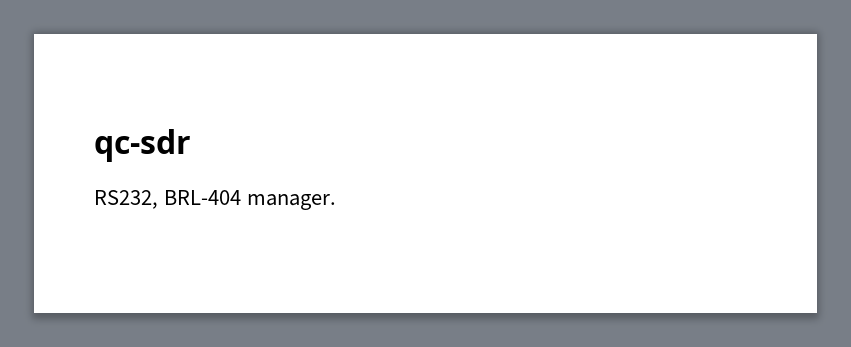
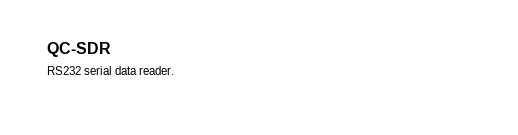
[94,129,191,162] [94,190,337,210] qc-sdr // RS232, BRL-404 manager. -> [47,42,111,57] [47,66,175,75] QC-SDR // RS232 serial data reader.

